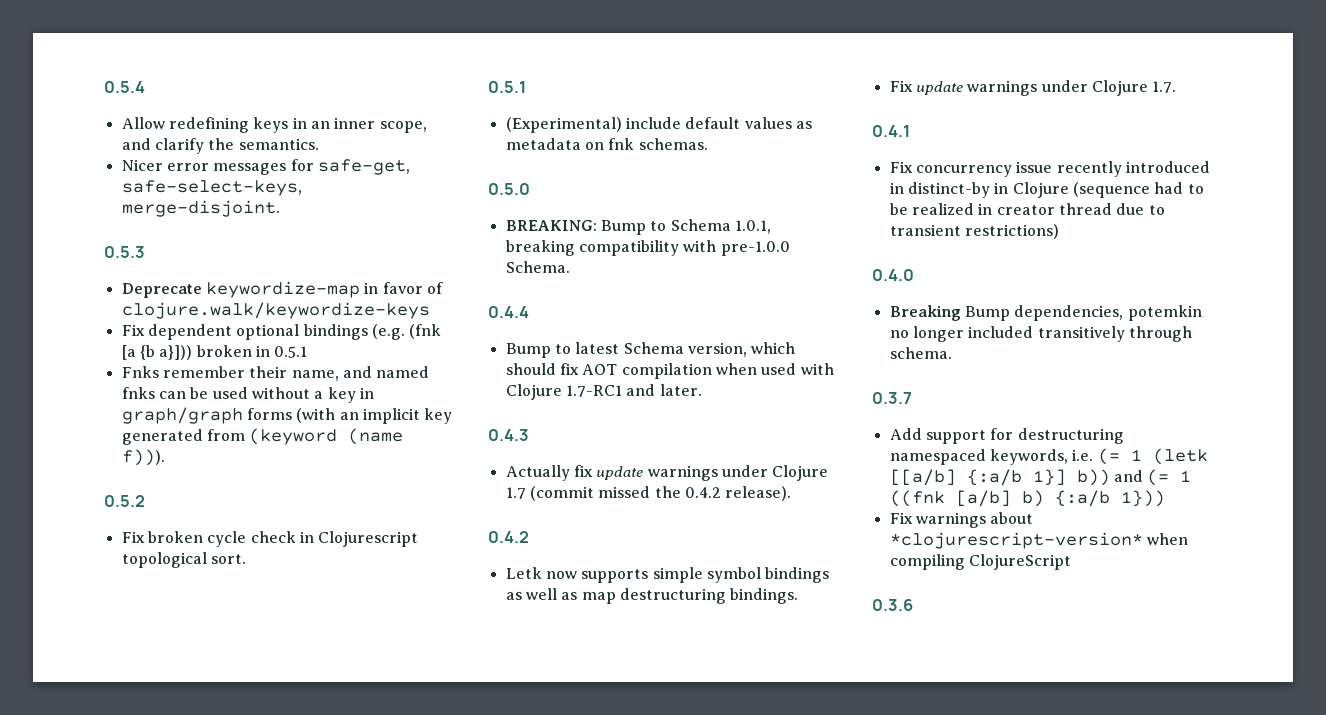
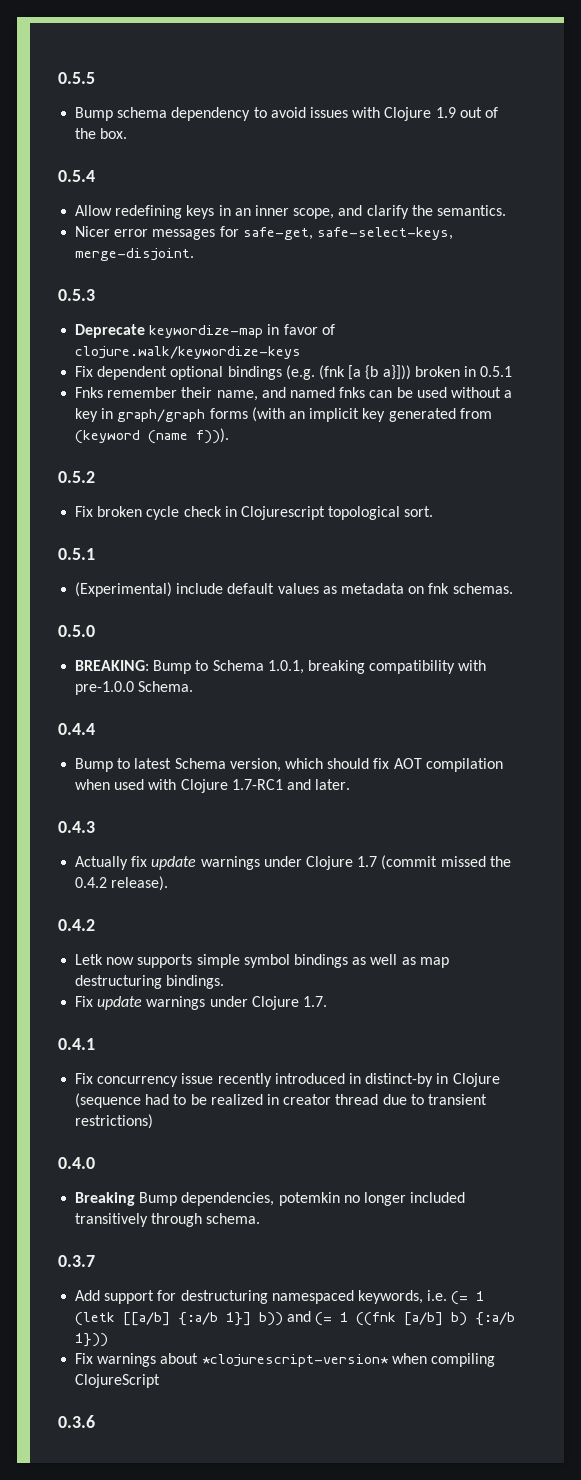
(104, 87) none -> [58,72,95,84] [75,107,498,121] [75,128,128,139] 0.5.5 // Bump schema dependency to avoid issues with Clojure 1.9 out of the box. //

